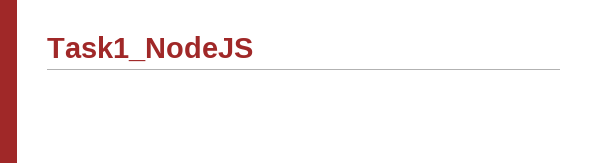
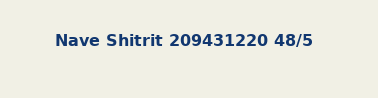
[47,36,253,62] Task1_NodeJS -> [55,34,313,47] Nave Shitrit 209431220 48/5

